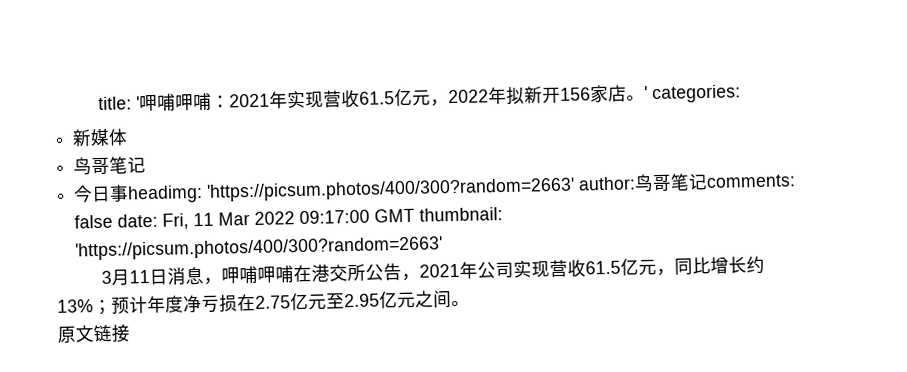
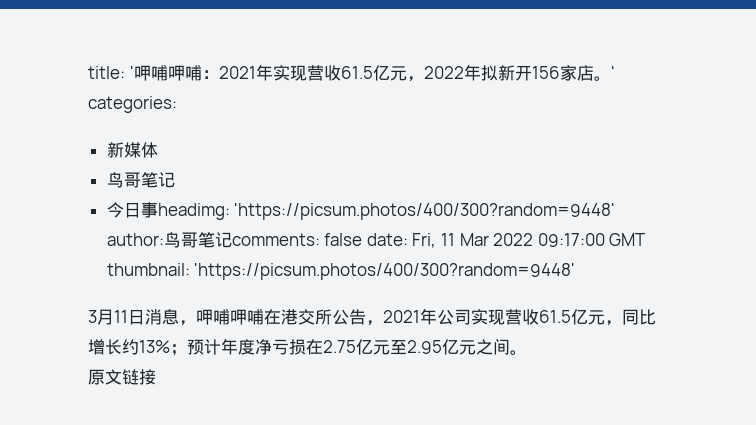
[206,177,576,202] 'https://picsum.photos/400/300?random=2663' -> [234,203,616,220] 'https://picsum.photos/400/300?random=9448'
[75,236,444,261] 'https://picsum.photos/400/300?random=2663' -> [194,263,576,280] 'https://picsum.photos/400/300?random=9448'

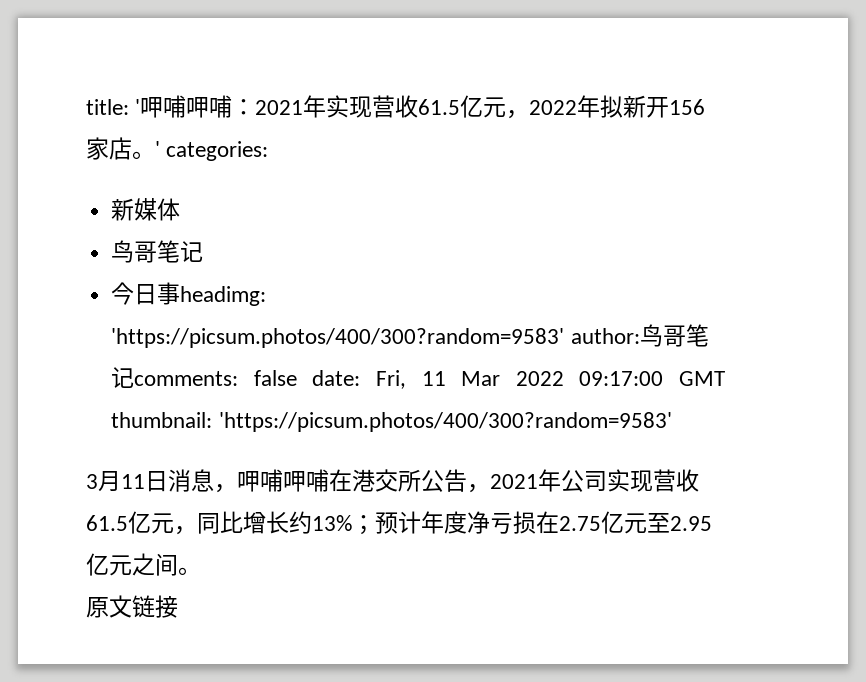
[234,203,616,220] 'https://picsum.photos/400/300?random=9448' -> [111,328,565,348] 'https://picsum.photos/400/300?random=9583'
[194,263,576,280] 'https://picsum.photos/400/300?random=9448' -> [218,412,672,432] 'https://picsum.photos/400/300?random=9583'

